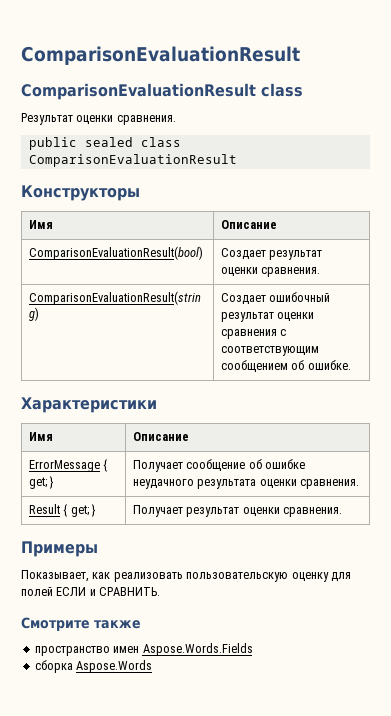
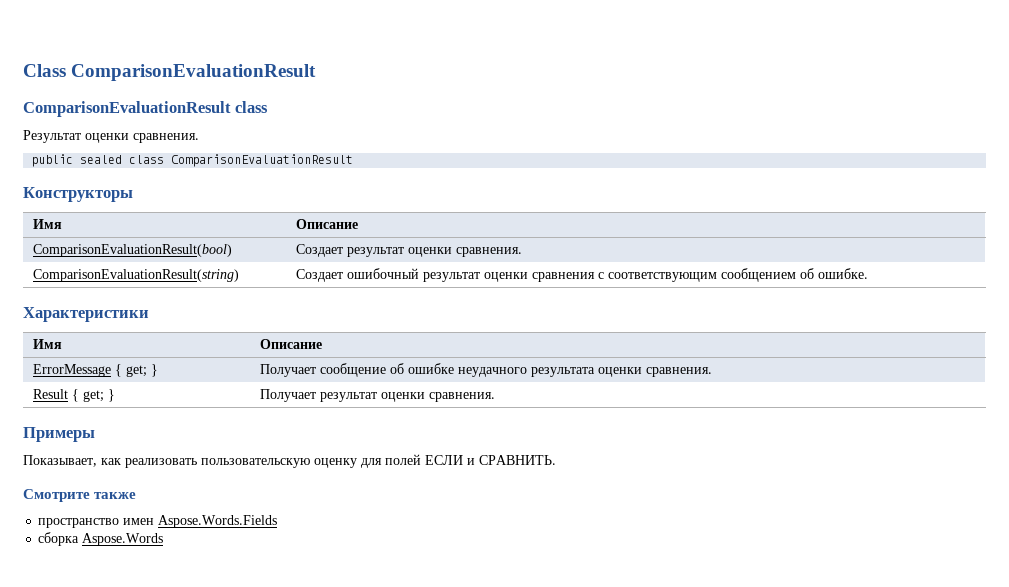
(21, 55) none -> [23,64,66,77] Class

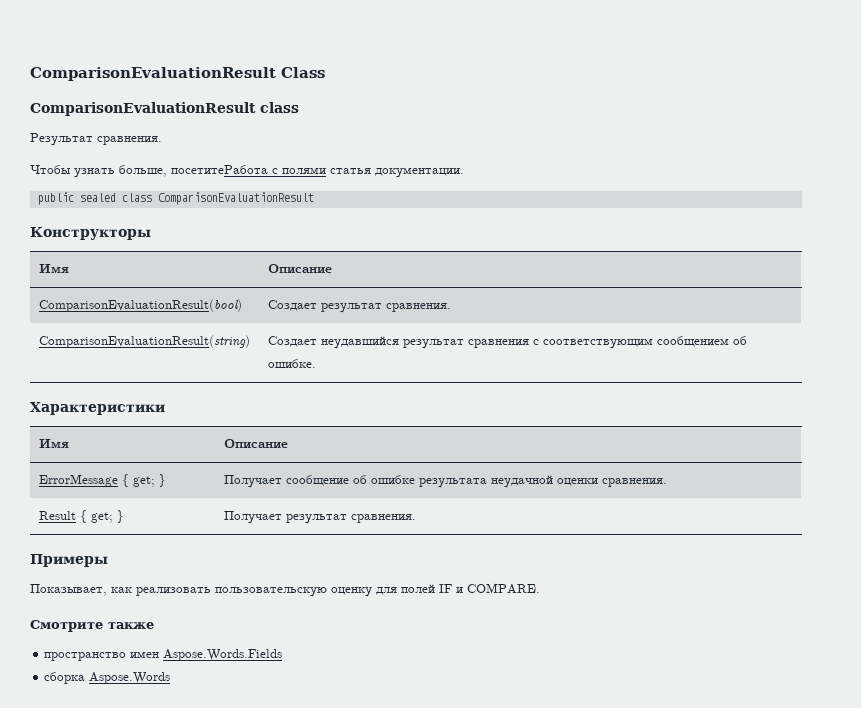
(23, 70) none -> [30,67,276,81] ComparisonEvaluationResult
[71,64,317,81] ComparisonEvaluationResult -> (325, 72) none
[85,133,199,143] оценки сравнения. -> [97,136,162,145] [30,165,464,178] сравнения. // Чтобы узнать больше, посетитеРабота с полями статья документации.
[408,247,453,257] оценки -> (383, 308) none
[347,268,529,282] ошибочный результат оценки -> [321,336,465,349] неудавшийся результат
[458,367,596,377] неудачного результата -> [419,475,554,488] результата неудачной
[381,392,426,402] оценки -> (348, 519) none
[425,455,556,465] ЕСЛИ и СРАВНИТЬ. -> [439,583,540,594] IF и COMPARE.

